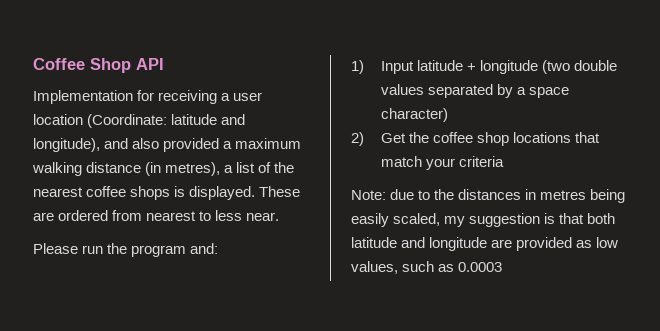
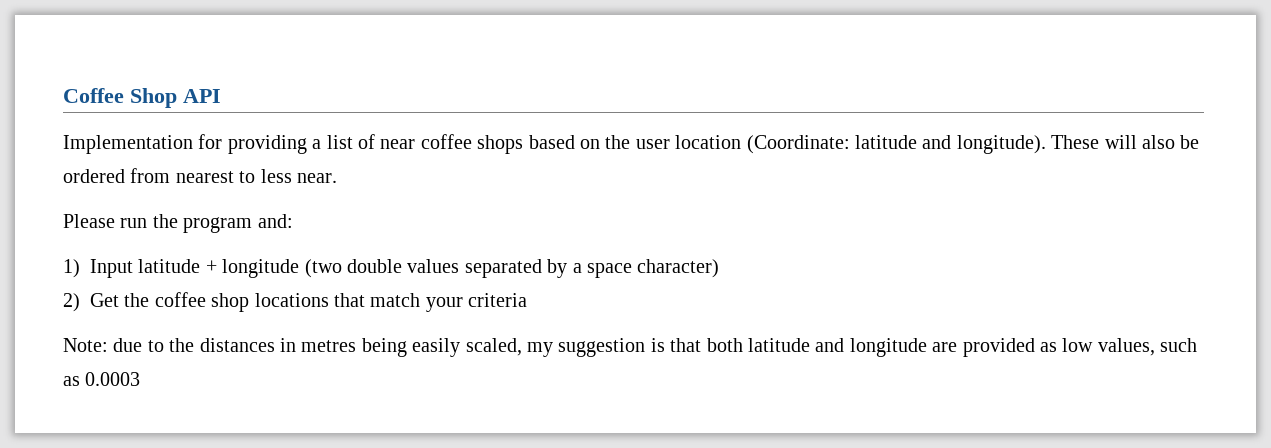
[158,90,231,104] receiving a -> [227,134,631,154] providing a list of near coffee shops based on the
[33,138,302,152] [32,162,295,176] [33,186,301,200] [33,212,54,221] longitude), and also provided a maximum walking distance (in metres), a list of the nearest coffee shops is displayed. These are -> [956,135,1200,154] longitude). These will also be

